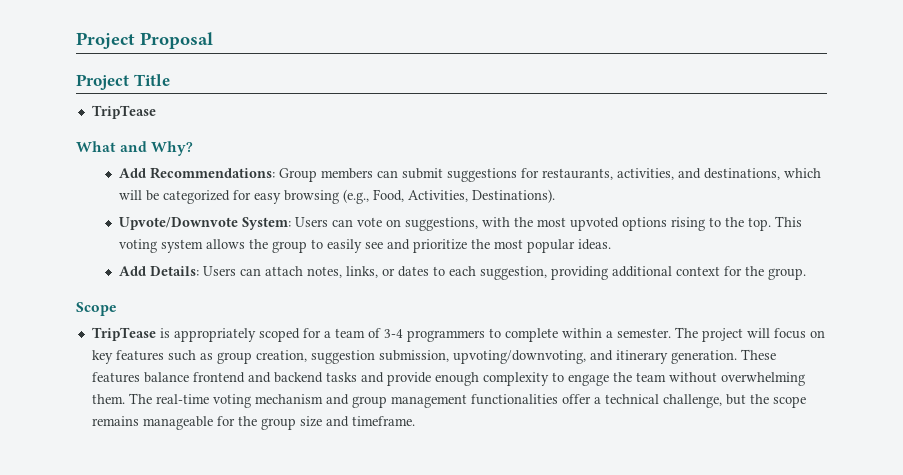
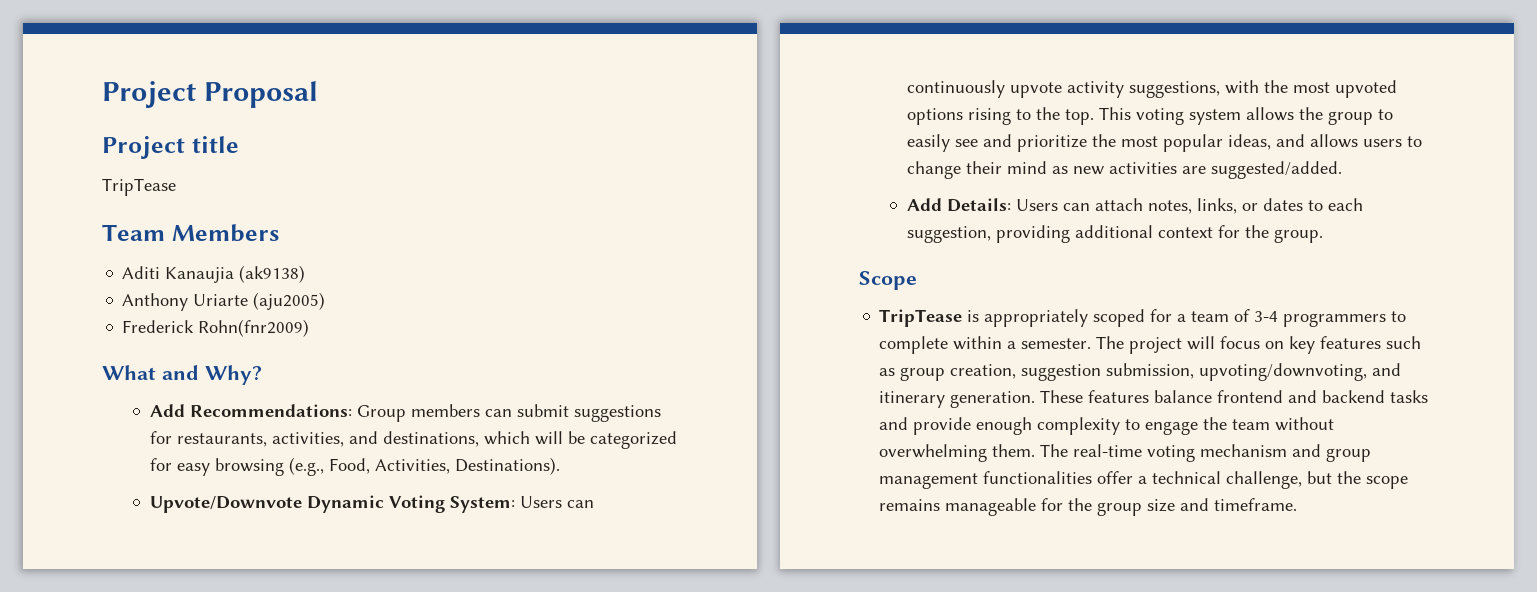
[133,74,170,86] [91,105,156,119] Title // TripTease -> [191,136,239,153] [102,178,176,196] [102,224,279,242] [122,265,306,283] [122,292,326,311] [122,319,310,337] title // TripTease // Team Members // Aditi Kanaujia (ak9138) // Anthony Uriarte (aju2005) // Frederick Rohn(fnr2009)
(239, 223) none -> [306,495,445,513] Dynamic Voting
[357,217,402,227] vote on -> [906,80,1124,98] continuously upvote activity
[578,239,612,250] ideas. -> [1227,134,1422,150] [906,161,1342,179] ideas, and allows users to change their mind as new activities are suggested/added.

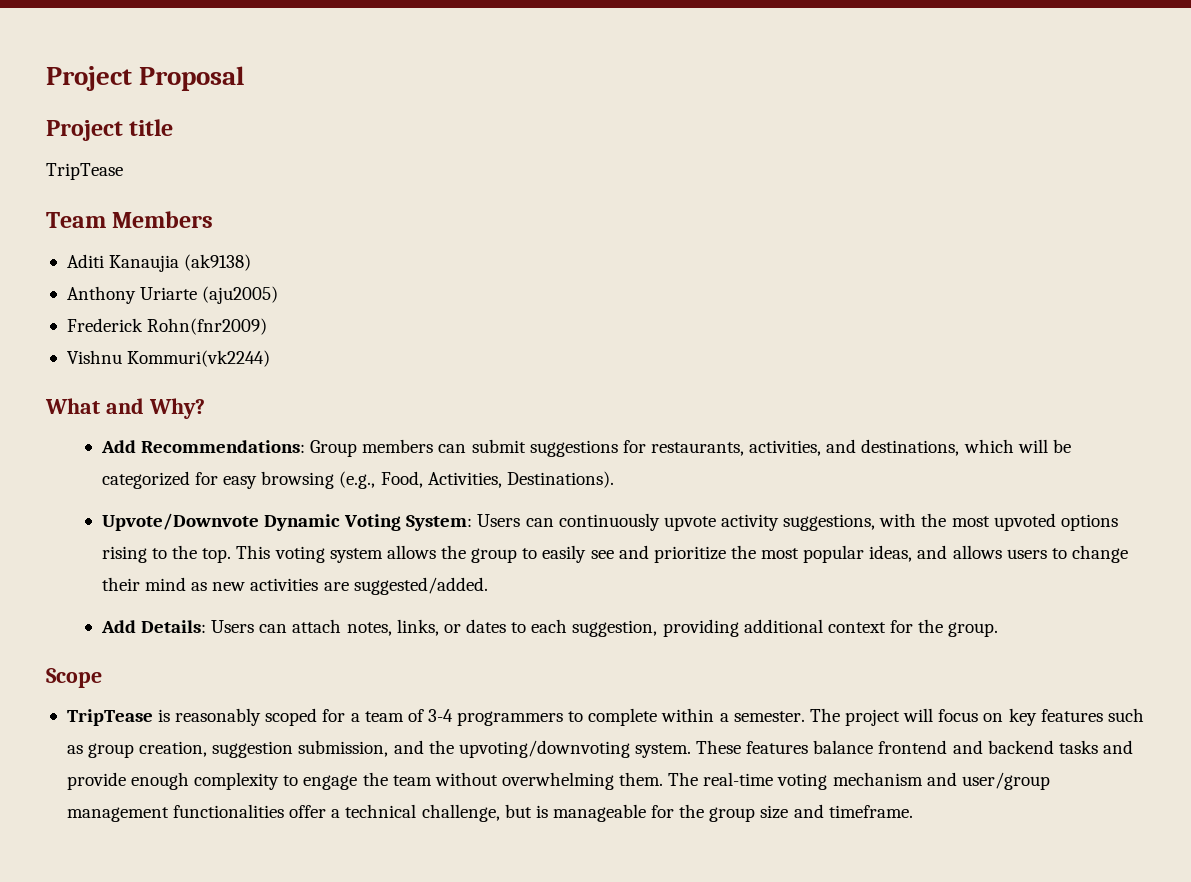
(310, 328) none -> [66,350,271,367] // Vishnu Kommuri(vk2244)
[984,309,1089,327] appropriately -> [175,708,262,726] reasonably
[1199,363,1402,381] [879,391,1036,408] upvoting/downvoting, and itinerary generation. -> [393,740,691,758] and the upvoting/downvoting system.
[1326,448,1372,462] group -> [961,772,1050,790] user/group
[1337,471,1409,489] [879,499,941,511] the scope remains -> [535,805,548,818] is

